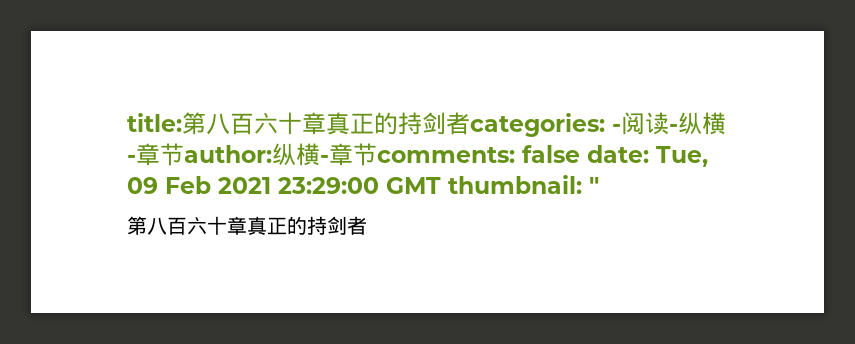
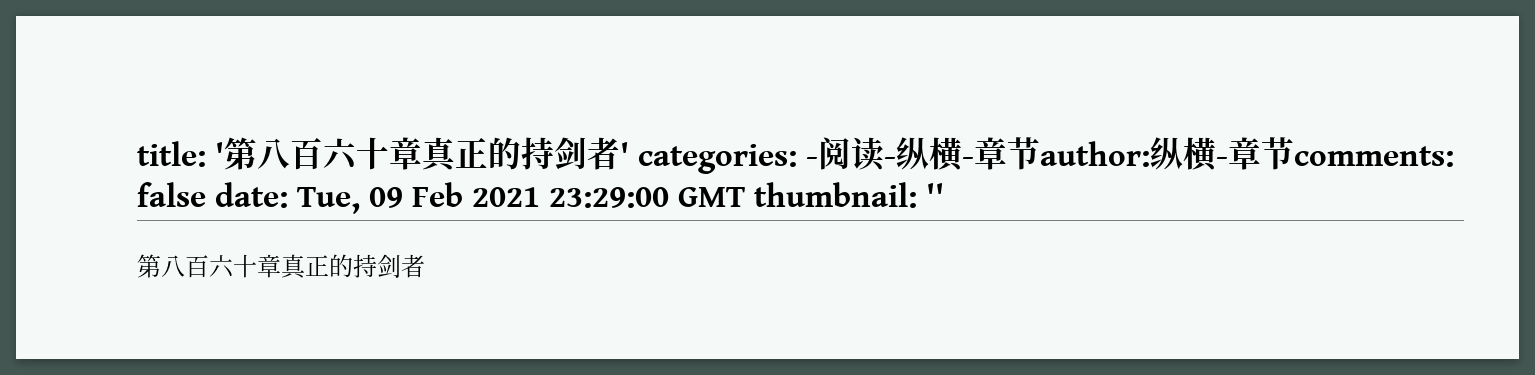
[182,112,470,135] 第八百六十章真正的持剑者 -> [215,137,629,172] '第八百六十章真正的持剑者'

